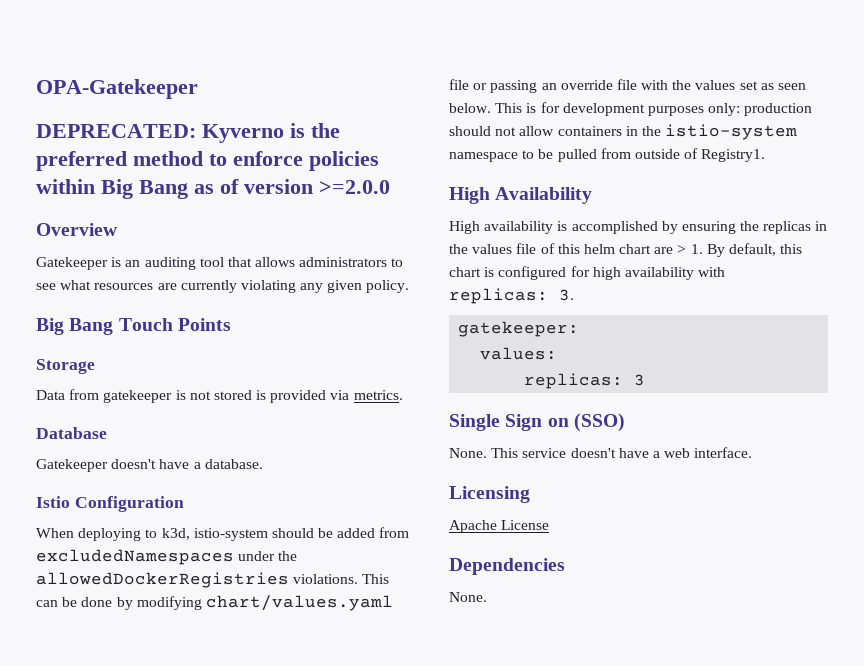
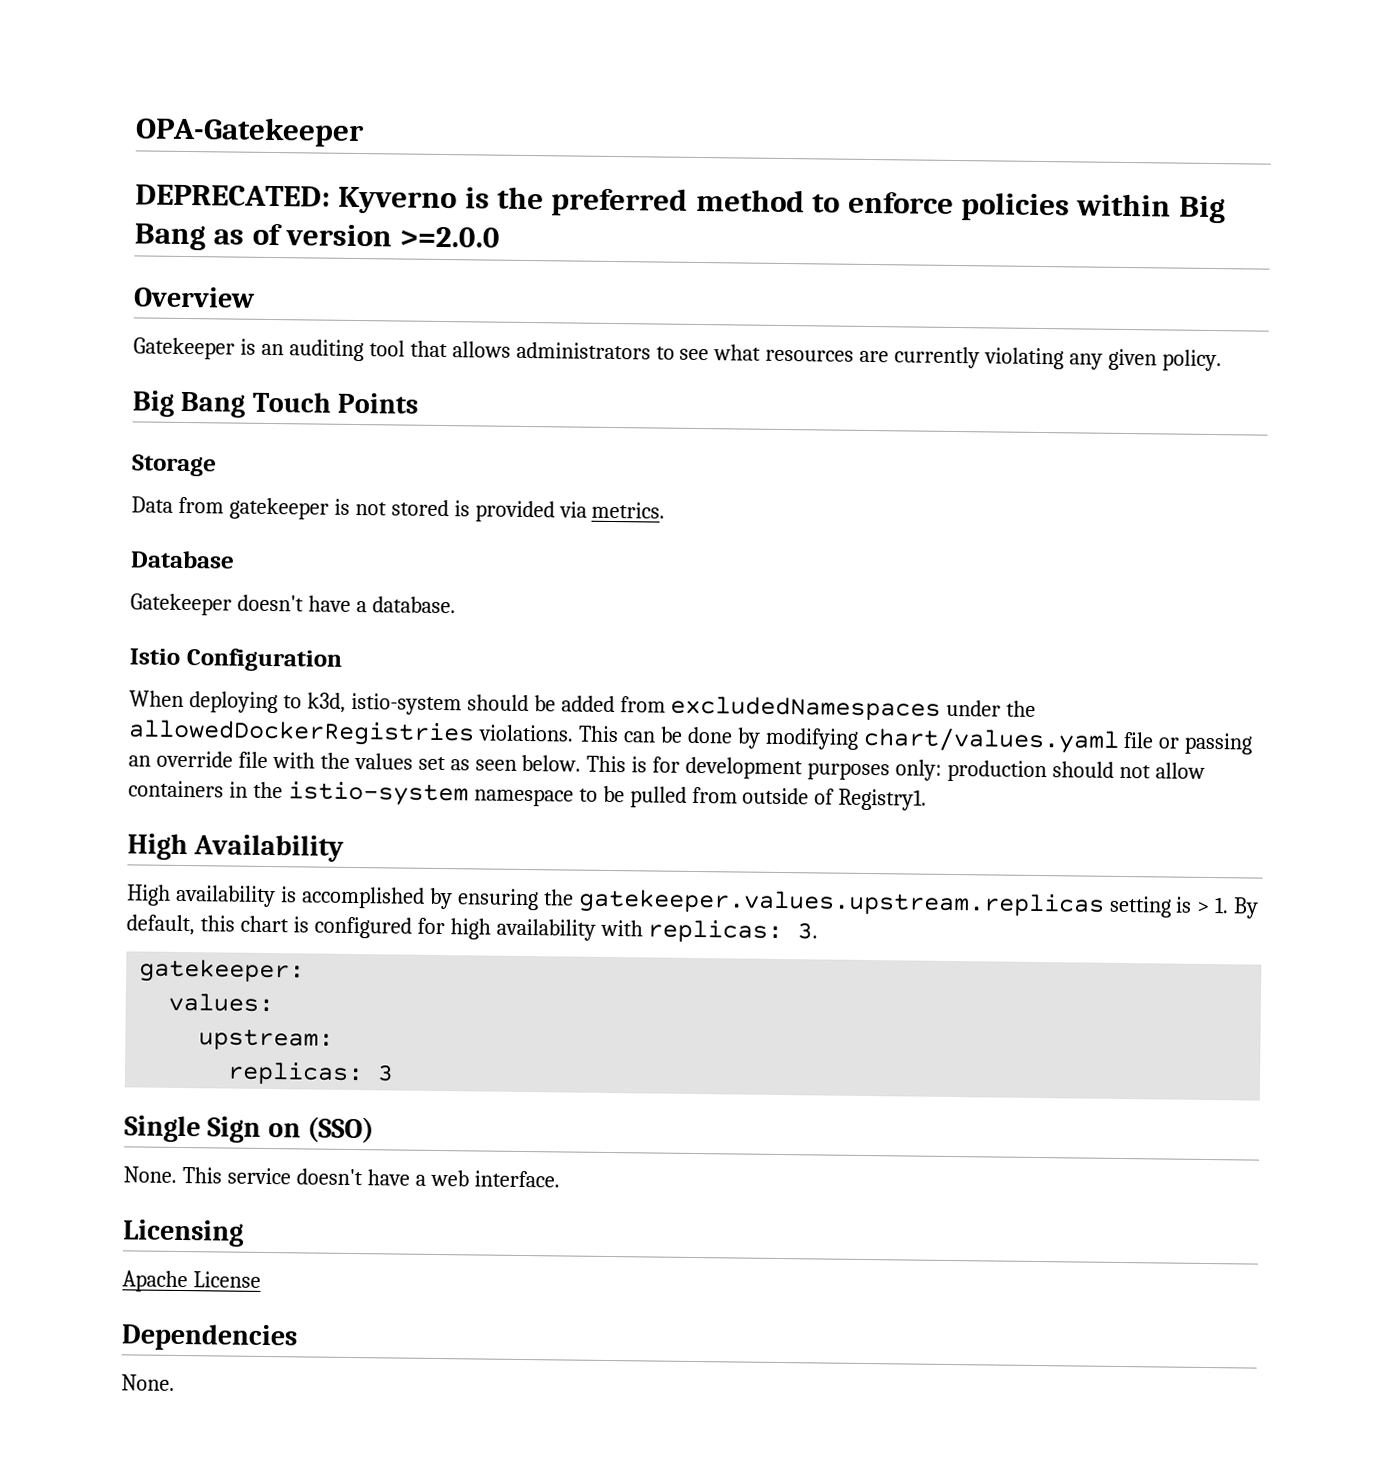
[763,221,828,234] [449,243,674,254] replicas in the values file of this helm chart are -> [577,888,1193,918] gatekeeper.values.upstream.replicas setting is
(558, 353) none -> [198,1028,335,1051] // upstream:

